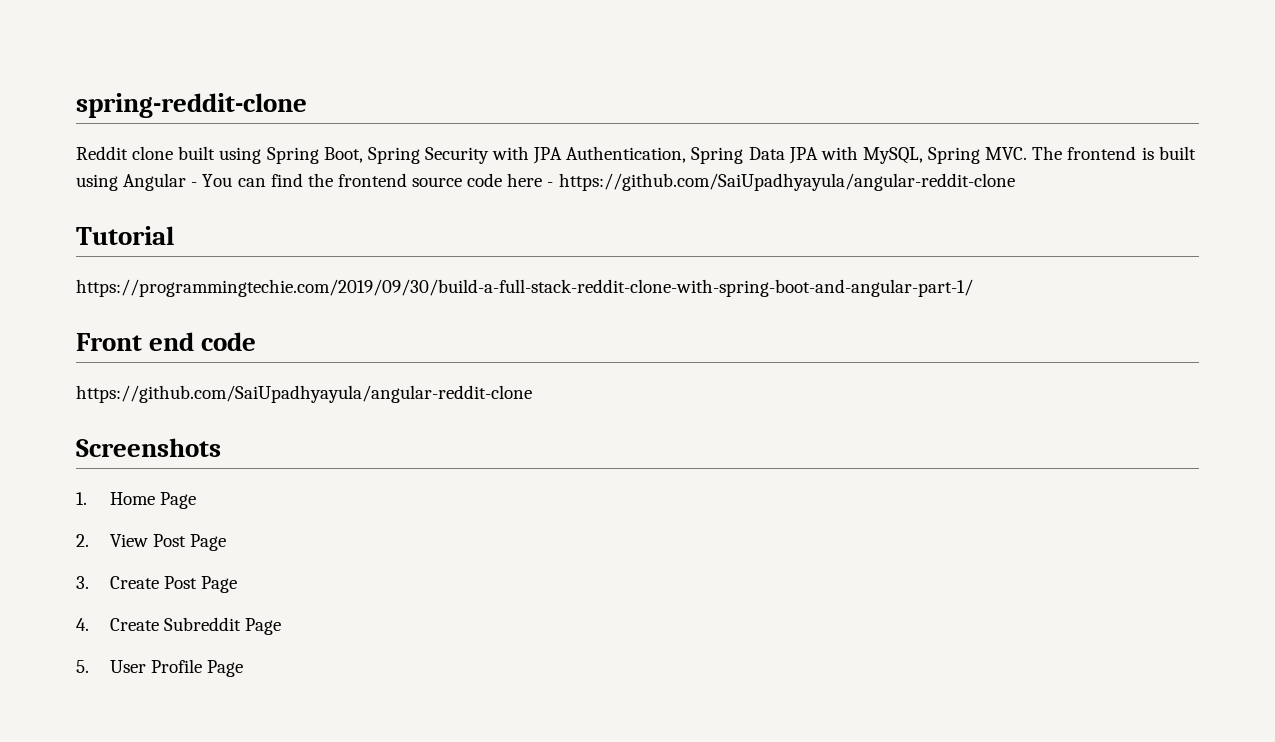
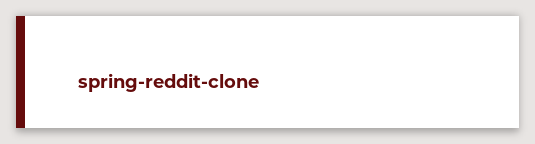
[76,146,1196,164] [76,173,1015,191] [76,226,174,245] [76,279,973,297] [76,332,257,351] [76,385,532,403] [76,438,221,457] [76,492,196,509] [76,534,227,551] [76,576,238,593] [76,617,282,635] [76,659,244,677] // Reddit clone built using Spring Boot, Spring Security with JPA Authentication, Spring Data JPA with MySQL, Spring MVC. The frontend is built using Angular - You can find the frontend source code here - https://github.com/SaiUpadhyayula/angular-reddit-clone // Tutorial // https://programmingtechie.com/2019/09/30/build-a-full-stack-reddit-clone-with-spring-boot-and-angular-part-1/ // Front end code // https://github.com/SaiUpadhyayula/angular-reddit-clone // Screenshots // 1. Home Page // 2. View Post Page // 3. Create Post Page // 4. Create Subreddit Page // 5. User Profile Page -> (259, 82) none

